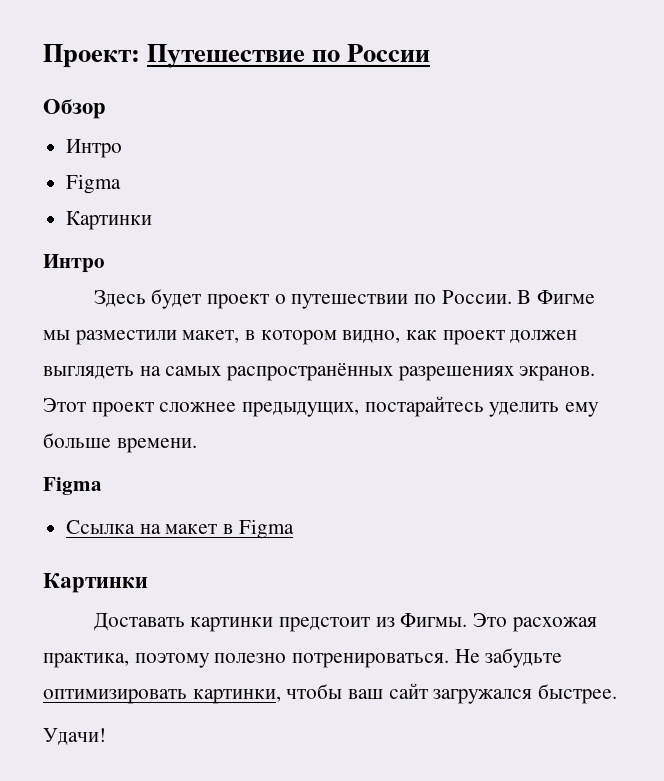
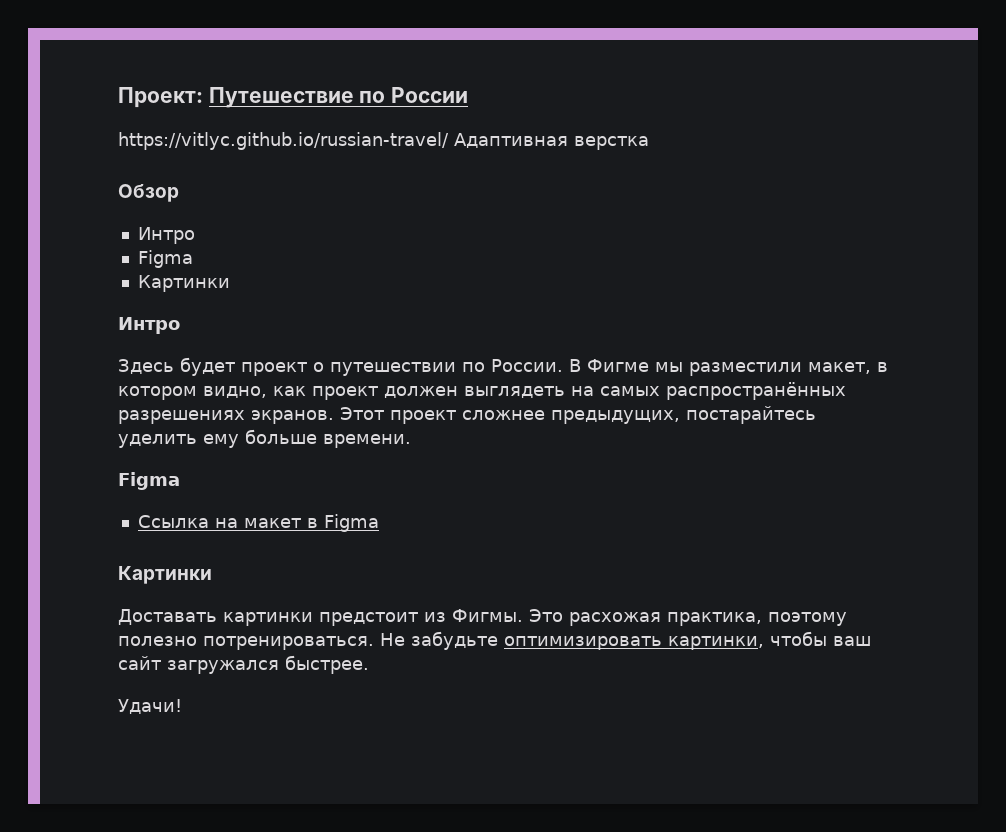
(431, 53) none -> [118,132,649,150] // https://vitlyc.github.io/russian-travel/ Адаптивная верстка

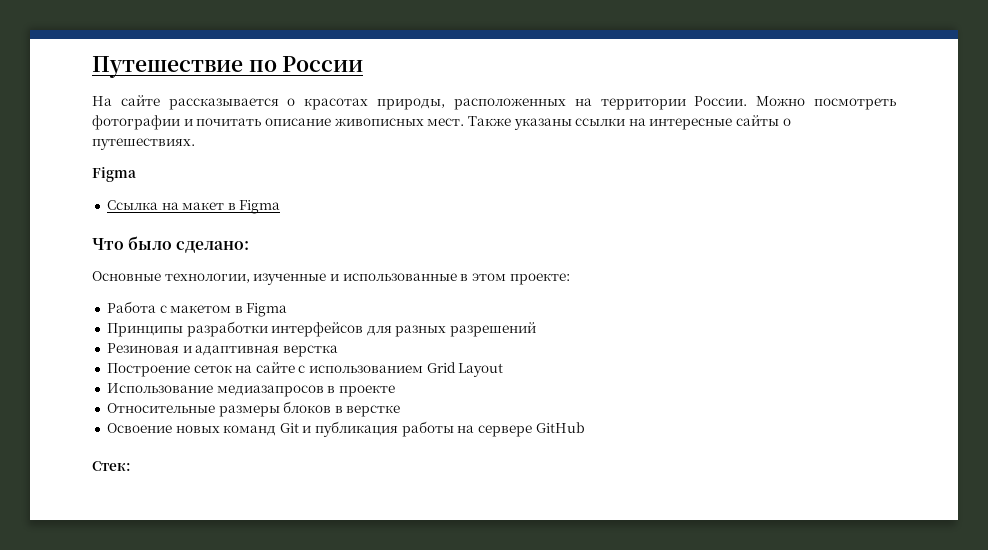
[118,87,203,108] Проект: -> (92, 67) none
[118,132,649,150] [118,184,179,202] [137,227,195,244] [137,250,193,268] [137,275,230,292] [118,317,180,334] [118,357,888,376] [118,382,846,400] [118,406,816,424] [118,429,411,448] https://vitlyc.github.io/russian-travel/ Адаптивная верстка // Обзор // Интро // Figma // Картинки // Интро // Здесь будет проект о путешествии по России. В Фигме мы разместили макет, в котором видно, как проект должен выглядеть на самых распространённых разрешениях экранов. Этот проект сложнее предыдущих, постарайтесь уделить ему больше времени. -> [92,95,897,110] [92,115,791,130] [92,138,195,150] На сайте рассказывается о красотах природы, расположенных на территории России. Можно посмотреть фотографии и почитать описание живописных мест. Также указаны ссылки на интересные сайты о путешествиях.
[118,566,212,584] [118,609,847,626] [118,631,871,650] [118,655,369,674] [118,699,182,714] Картинки // Доставать картинки предстоит из Фигмы. Это расхожая практика, поэтому полезно потренироваться. Не забудьте оптимизировать картинки, чтобы ваш сайт загружался быстрее. // Удачи! -> [92,236,250,253] [92,271,570,285] [106,301,288,317] [106,321,537,337] [106,343,338,357] [106,362,504,377] [106,383,395,397] [106,401,401,417] [106,421,585,437] [92,461,131,471] Что было сделано: // Основные технологии, изученные и использованные в этом проекте: // Работа с макетом в Figma // Принципы разработки интерфейсов для разных разрешений // Резиновая и адаптивная верстка // Построение сеток на сайте с использованием Grid Layout // Использование медиазапросов в проекте // Относительные размеры блоков в верстке // Освоение новых команд Git и публикация работы на сервере GitHub // Стек:

